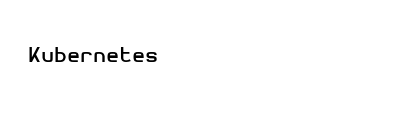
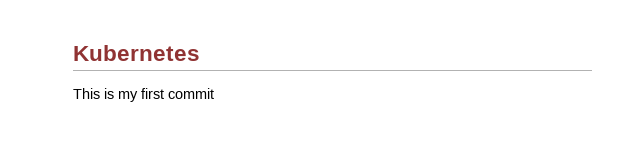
(158, 54) none -> [73,88,214,102] // This is my first commit

